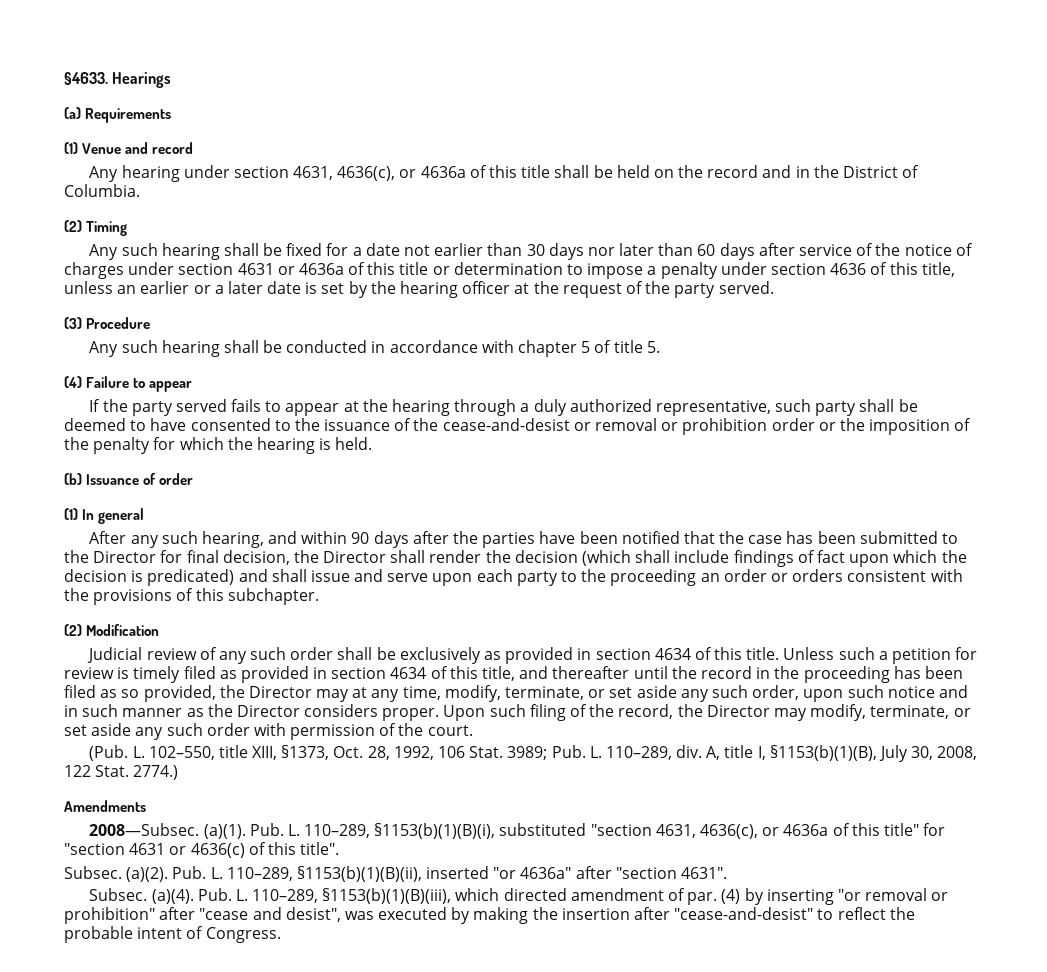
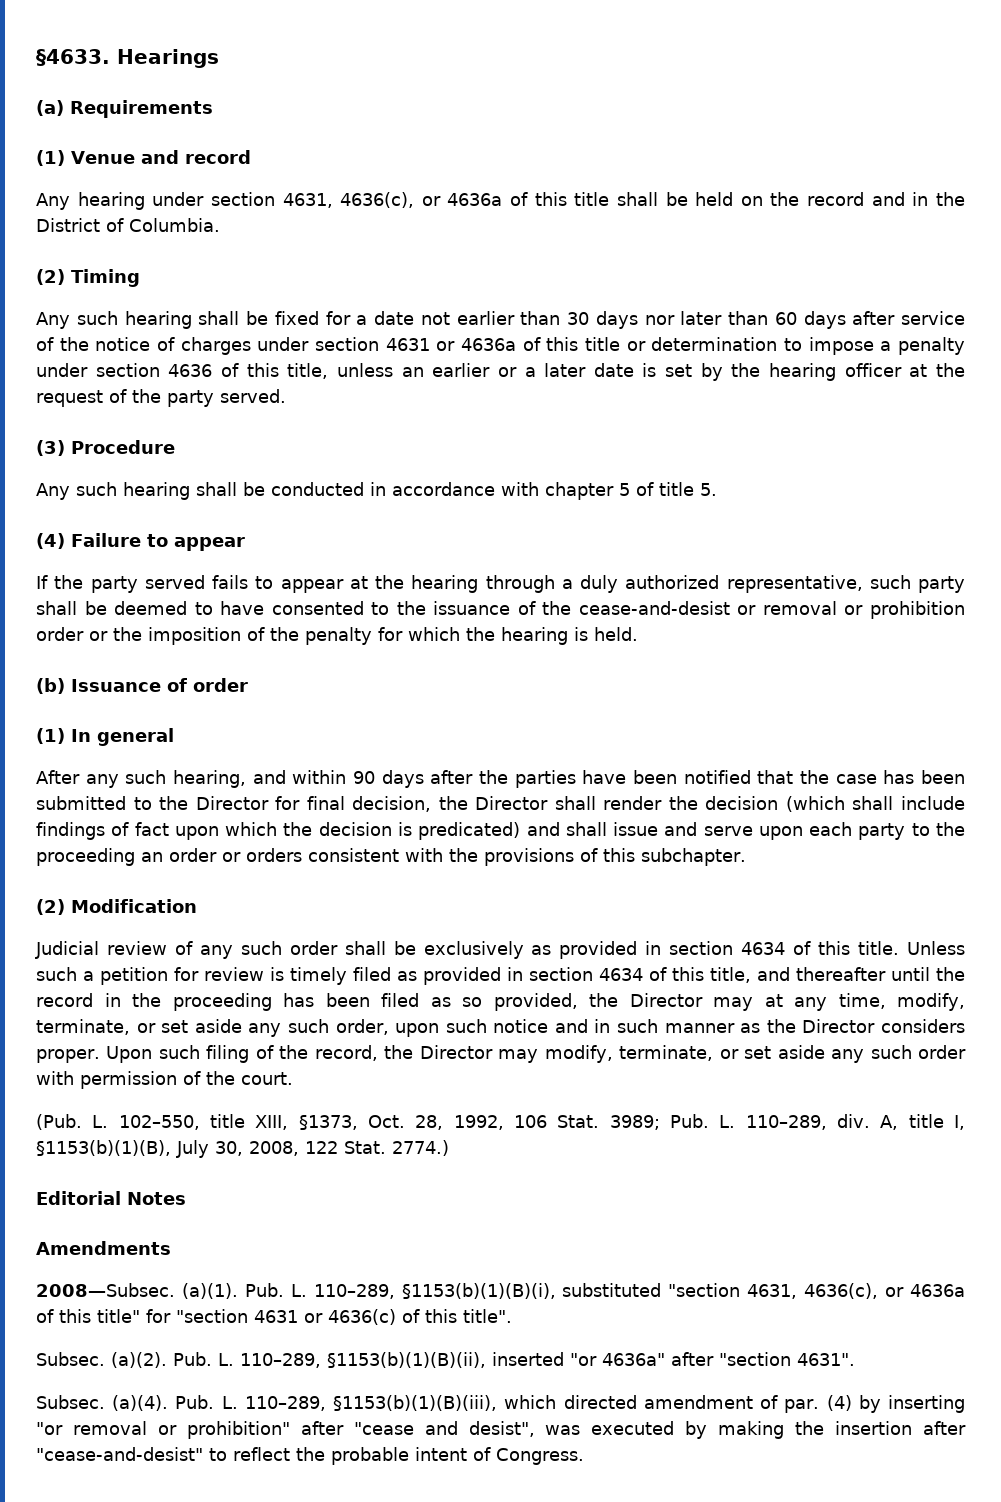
(179, 772) none -> [36,1191,186,1205] // Editorial Notes

